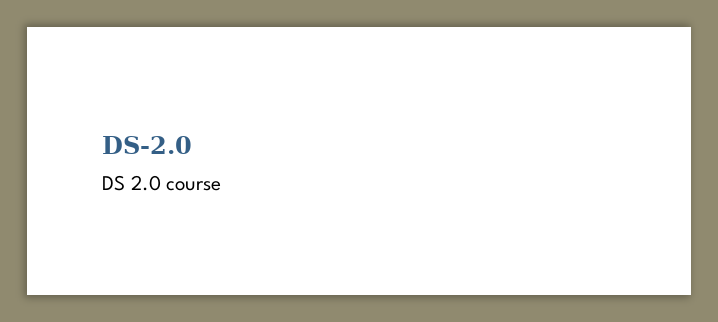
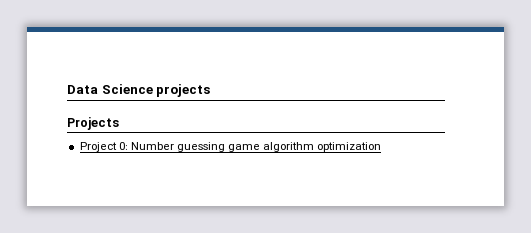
[102,136,192,154] [102,175,222,191] DS-2.0 // DS 2.0 course -> [67,84,211,97] [67,117,119,130] [79,142,382,152] Data Science projects // Projects // Project 0: Number guessing game algorithm optimization

